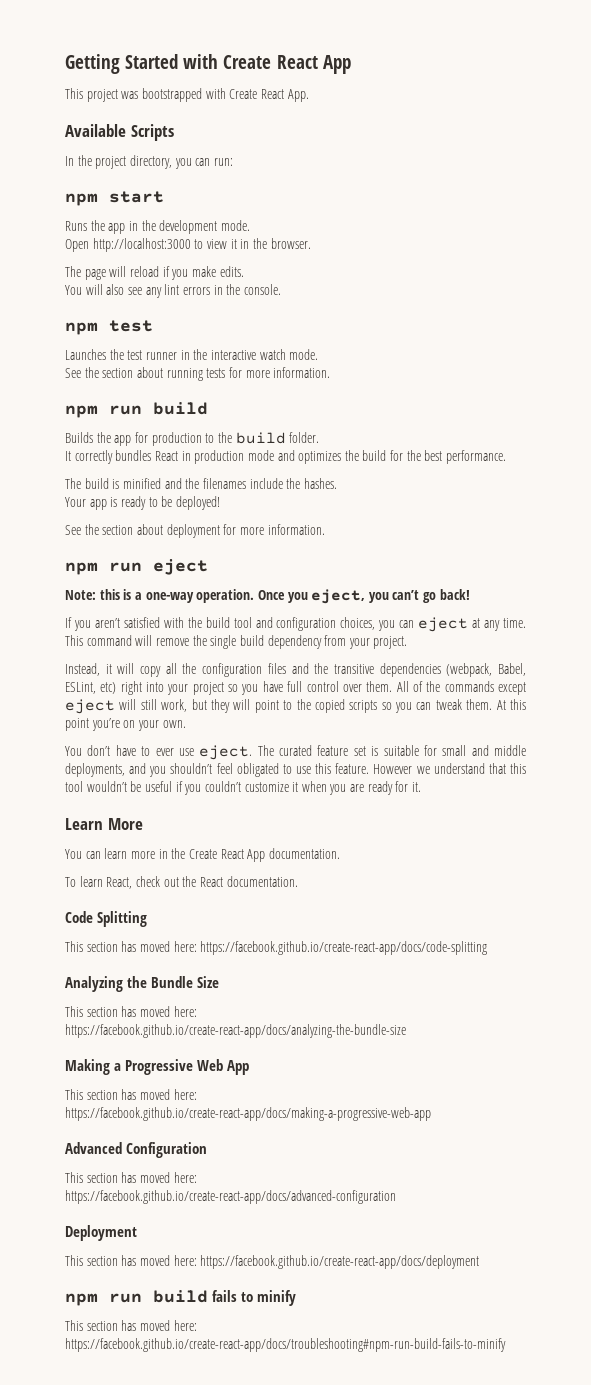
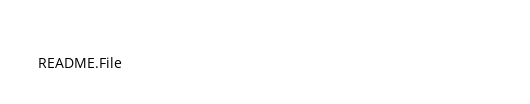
[65,54,351,74] [65,88,309,102] [65,124,174,141] [65,155,233,169] [65,191,164,206] [65,220,250,234] [65,238,311,252] [65,266,244,280] [65,284,281,298] [65,320,153,335] [65,349,319,360] [65,367,331,381] [65,402,208,418] [65,432,320,446] [65,450,507,464] [65,478,337,489] [65,496,220,510] [65,524,325,538] [65,559,208,575] [65,589,470,604] [65,617,526,632] [65,635,408,649] [65,663,526,677] [65,681,527,695] [65,699,527,714] [65,718,186,731] [65,745,526,760] [65,763,527,777] [65,781,422,795] [65,818,143,830] [65,848,340,862] [65,876,298,889] [65,911,148,927] [65,941,488,955] [65,976,220,992] [65,1006,197,1017] [65,1024,406,1038] [65,1059,250,1075] [65,1089,197,1100] [65,1107,431,1121] [65,1142,208,1158] [65,1172,197,1183] [65,1190,396,1204] [65,1225,137,1241] [65,1255,480,1269] [65,1290,297,1306] [65,1320,197,1331] [65,1338,506,1352] Getting Started with Create React App // This project was bootstrapped with Create React App. // Available Scripts // In the project directory, you can run: // npm start // Runs the app in the development mode. // Open http://localhost:3000 to view it in the browser. // The page will reload if you make edits. // You will also see any lint errors in the console. // npm test // Launches the test runner in the interactive watch mode. // See the section about running tests for more information. // npm run build // Builds the app for production to the build folder. // It correctly bundles React in production mode and optimizes the build for the best performance. // The build is minified and the filenames include the hashes. // Your app is ready to be deployed! // See the section about deployment for more information. // npm run eject // Note: this is a one-way operation. Once you eject, you can’t go back! // If you aren’t satisfied with the build tool and configuration choices, you can eject at any time. This command will remove the single build dependency from your project. // Instead, it will copy all the configuration files and the transitive dependencies (webpack, Babel, ESLint, etc) right into your project so you have full control over them. All of the commands except eject will still work, but they will point to the copied scripts so you can tweak them. At this point you’re on your own. // You don’t have to ever use eject. The curated feature set is suitable for small and middle deployments, and you shouldn’t feel obligated to use this feature. However we understand that this tool wouldn’t be useful if you couldn’t customize it when you are ready for it. // Learn More // You can learn more in the Create React App documentation. // To learn React, check out the React documentation. // Code Splitting // This section has moved here: https://facebook.github.io/create-react-app/docs/code-splitting // Analyzing the Bundle Size // This section has moved here: https://facebook.github.io/create-react-app/docs/analyzing-the-bundle-size // Making a Progressive Web App // This section has moved here: https://facebook.github.io/create-react-app/docs/making-a-progressive-web-app // Advanced Configuration // This section has moved here: https://facebook.github.io/create-react-app/docs/advanced-configuration // Deployment // This section has moved here: https://facebook.github.io/create-react-app/docs/deployment // npm run build fails to minify // This section has moved here: https://facebook.github.io/create-react-app/docs/troubleshooting#npm-run-build-fails-to-minify -> [38,57,122,68] README.File

